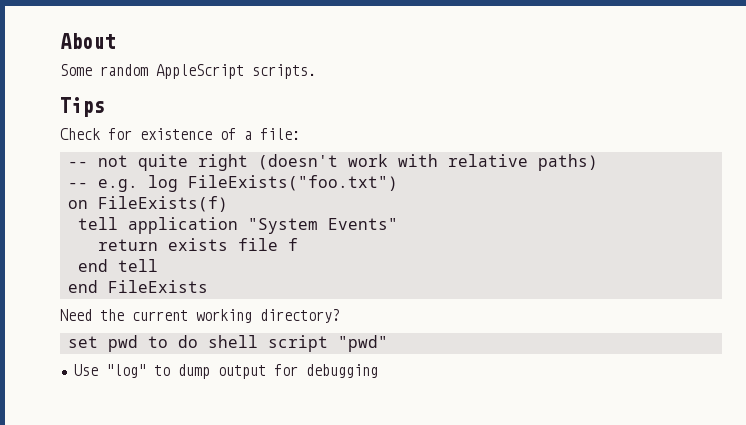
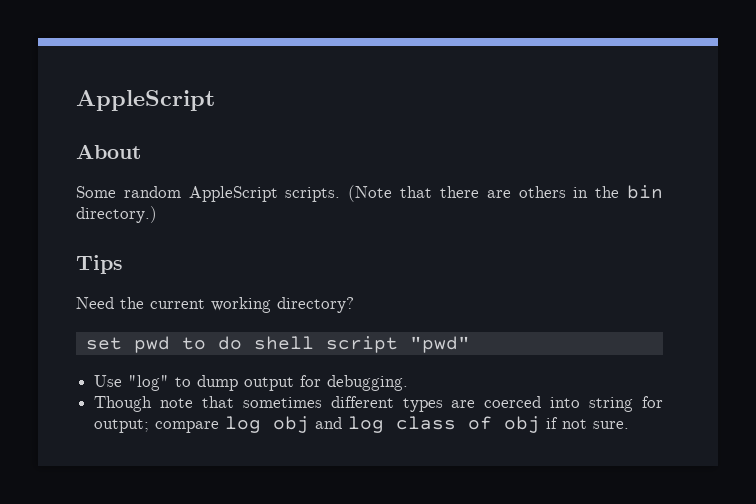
(60, 41) none -> [76,90,215,111] AppleScript //
[60,97,104,117] [60,128,300,140] [67,154,598,171] [67,175,398,192] [67,196,228,212] [77,217,398,234] [97,238,298,251] [77,259,158,272] [67,280,208,293] // Tips // Check for existence of a file: // -- not quite right (doesn't work with relative paths) // -- e.g. log FileExists("foo.txt") // on FileExists(f) // tell application "System Events" // return exists file f // end tell // end FileExists -> [348,185,663,202] [76,206,157,223] [76,255,123,274] (Note that there are others in the bin directory.) // Tips
[305,364,378,378] debugging -> [327,375,409,391] [94,396,663,412] [94,416,630,433] debugging. // Though note that sometimes different types are coerced into string for output; compare log obj and log class of obj if not sure.

